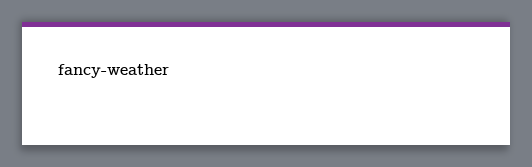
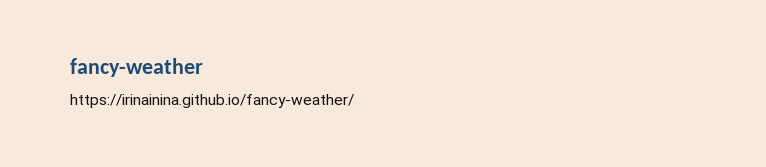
(169, 71) none -> [70,94,354,108] // https://irinainina.github.io/fancy-weather/

